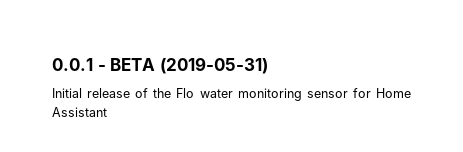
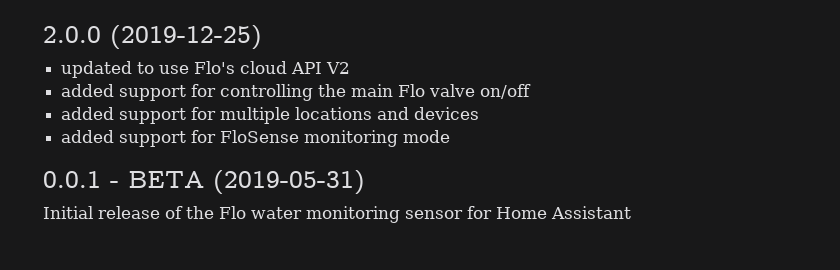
(52, 64) none -> [43,25,262,50] [61,61,351,78] [61,84,532,101] [61,107,480,124] [61,130,451,147] 2.0.0 (2019-12-25) // updated to use Flo's cloud API V2 // added support for controlling the main Flo valve on/off // added support for multiple locations and devices // added support for FloSense monitoring mode //

